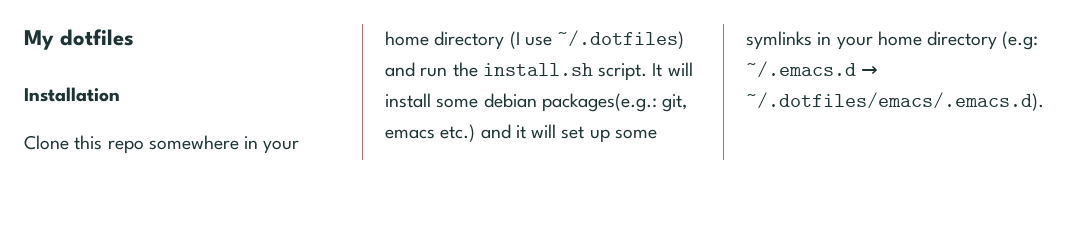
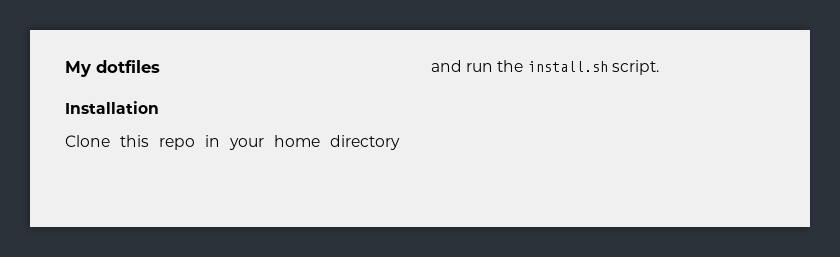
[148,135,300,154] [385,30,685,50] somewhere in your home directory (I use ~/.dotfiles) -> [205,135,400,150] in your home directory
[652,62,693,77] [385,93,688,112] [385,124,657,143] [746,31,1039,50] [746,61,879,78] [746,92,1044,111] It will install some debian packages(e.g.: git, emacs etc.) and it will set up some symlinks in your home directory (e.g: ~/.emacs.d → ~/.dotfiles/emacs/.emacs.d). -> (659, 67) none

